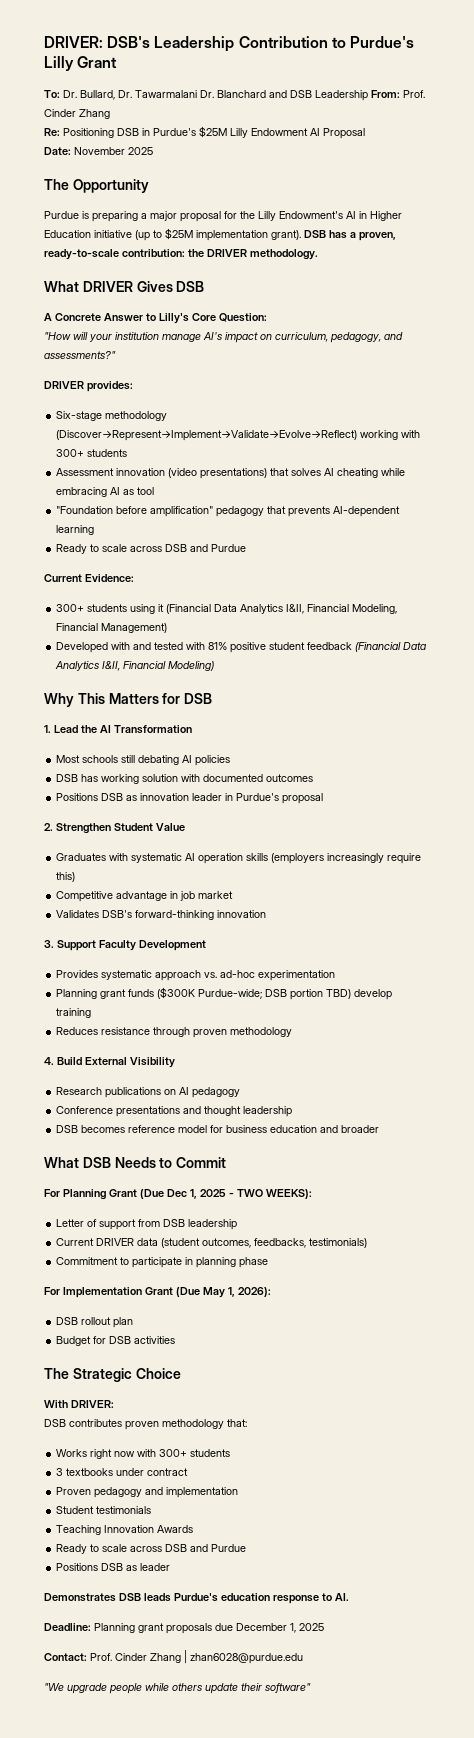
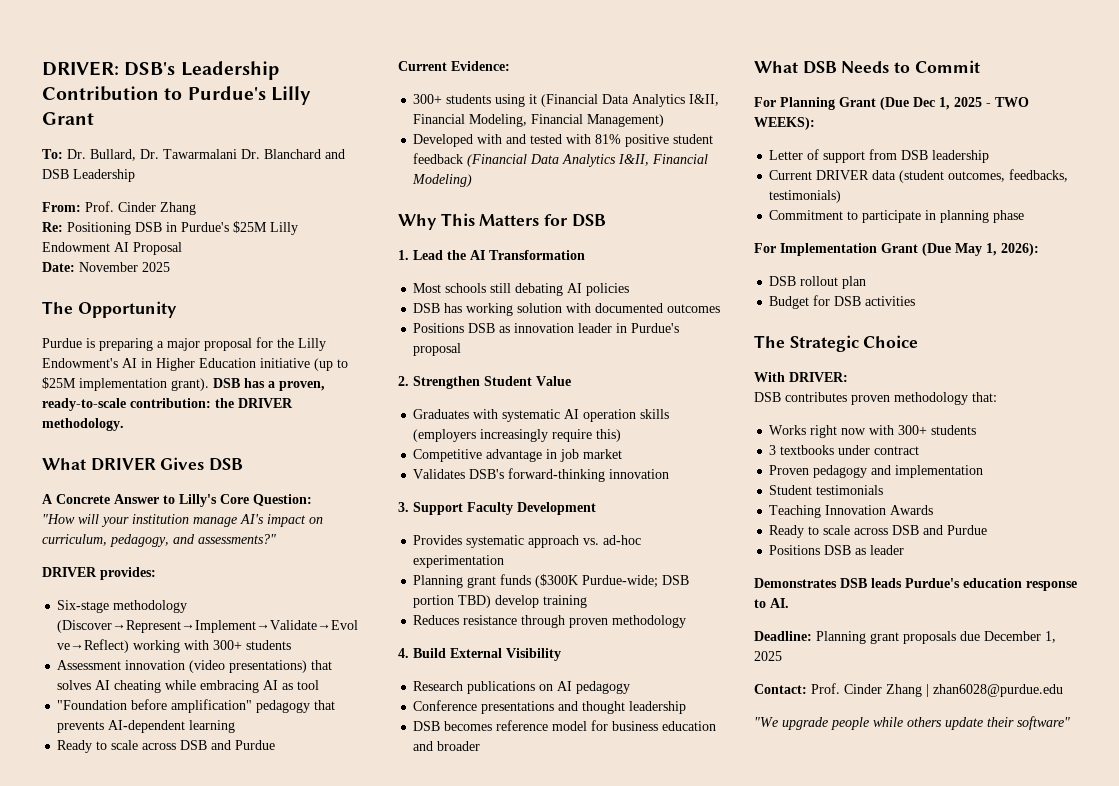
(368, 95) none -> (135, 175) //

